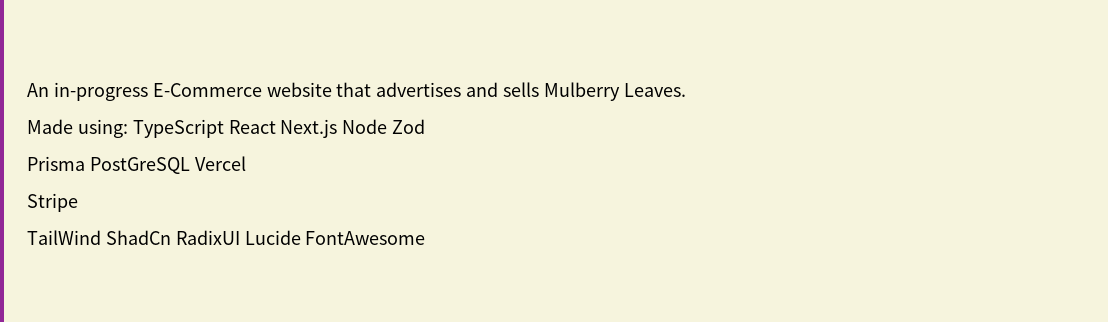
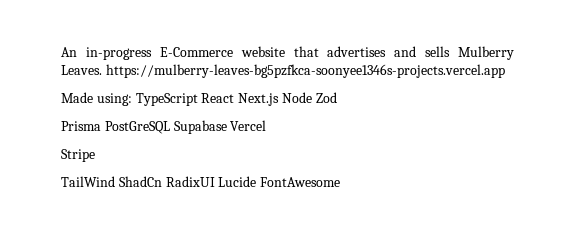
(686, 90) none -> [105,64,505,78] https://mulberry-leaves-bg5pzfkca-soonyee1346s-projects.vercel.app
(190, 165) none -> [173,120,227,134] Supabase

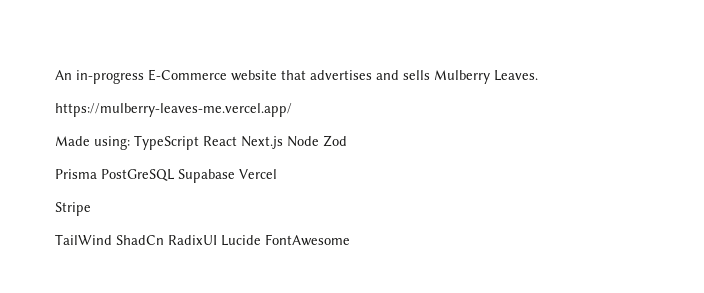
[105,64,505,78] https://mulberry-leaves-bg5pzfkca-soonyee1346s-projects.vercel.app -> [55,103,292,117] // https://mulberry-leaves-me.vercel.app/

